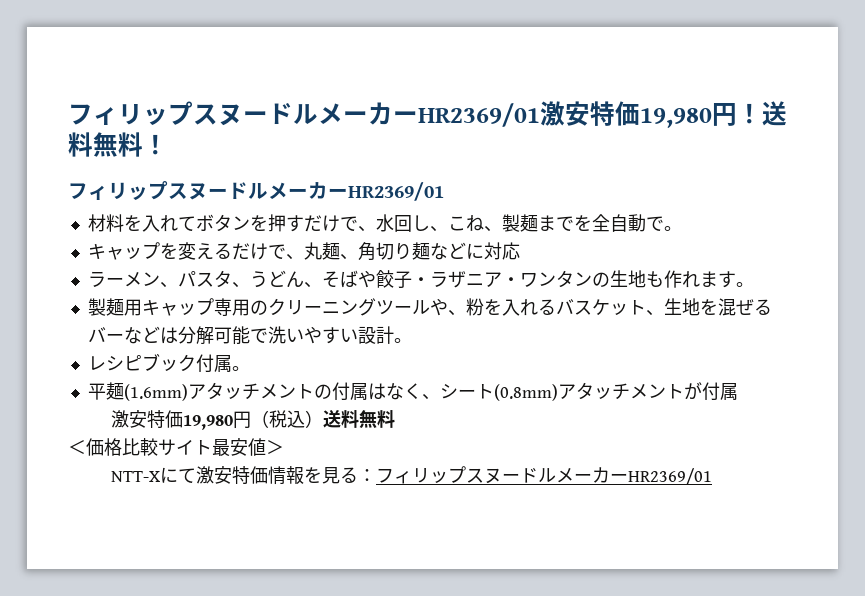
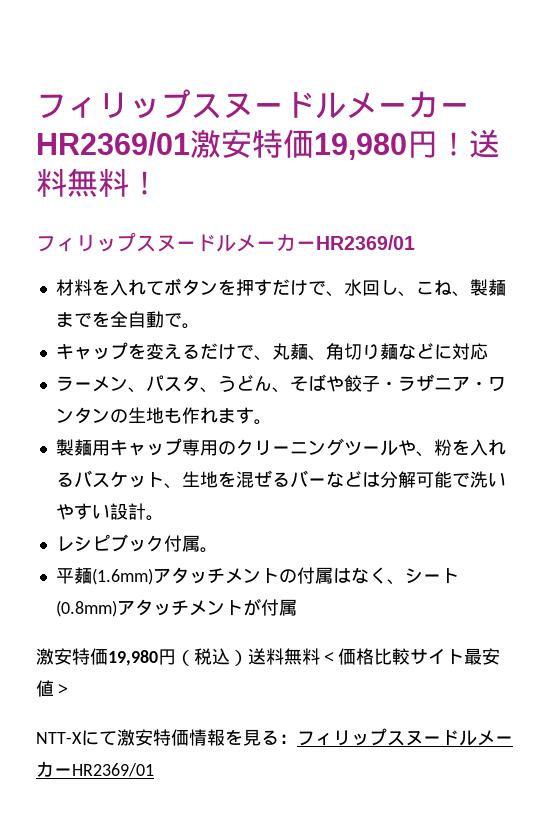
(395, 419) // -> (320, 656) none

